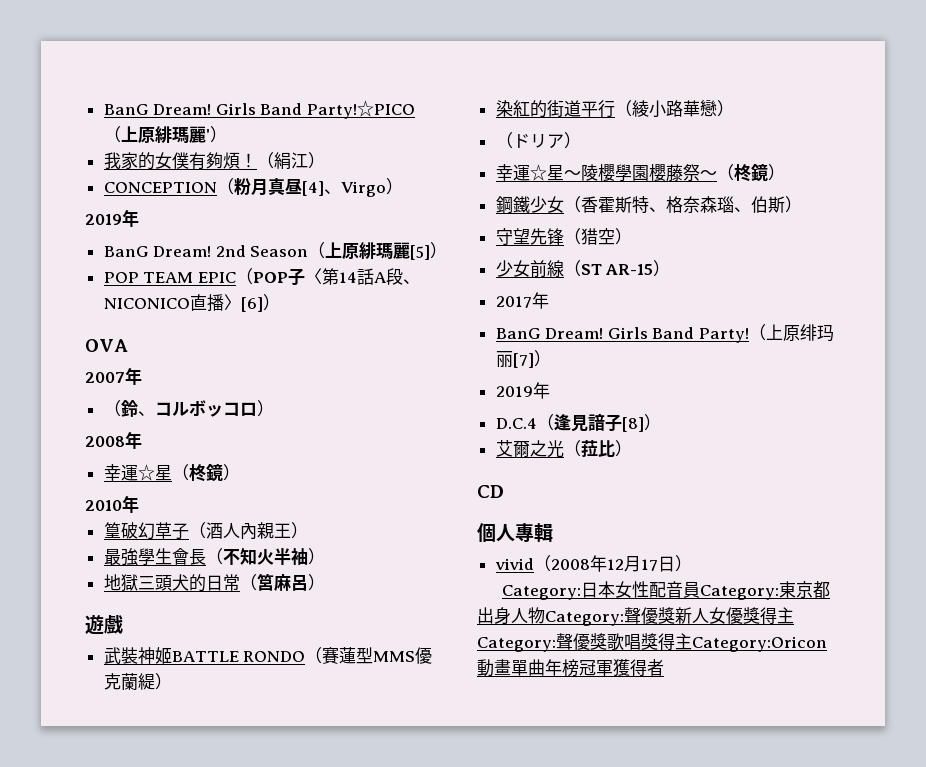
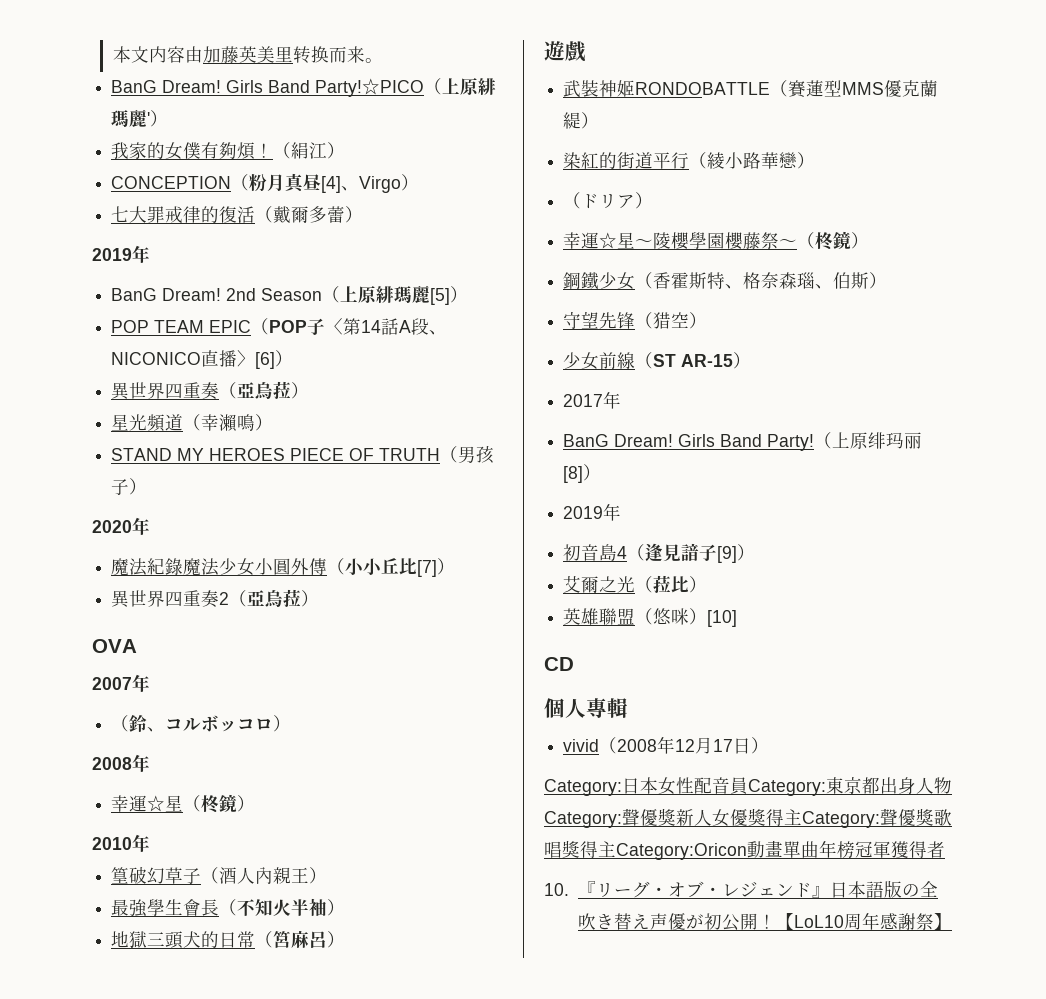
(103, 109) none -> [112,46,383,64] 本文内容由加藤英美里转换而来。 //
(403, 186) none -> [111,206,364,224] // 七大罪戒律的復活（戴爾多蕾）
(280, 302) none -> [111,381,310,400] [111,414,274,432] [111,446,495,464] [111,478,148,495] [92,517,150,535] [111,558,456,577] [111,589,320,608] // 異世界四重奏（亞烏菈） // 星光頻道（幸瀨鳴） // STAND MY HEROES PIECE OF TRUTH（男孩子） // 2020年 // 魔法紀錄魔法少女小圓外傳（小小丘比[7]） // 異世界四重奏2（亞烏菈）
[171,651,306,662] BATTLE RONDO -> [635,82,771,95] RONDOBATTLE
[512,350,551,368] [495,382,550,399] [495,418,537,429] [7]） // 2019年 // D.C.4 -> [563,464,602,483] [563,503,622,521] [563,544,628,561] [8]） // 2019年 // 初音島4
[621,417,644,432] [8] -> [717,546,738,563] [9]
(632, 448) none -> [563,608,738,627] // 英雄聯盟（悠咪）[10]
(664, 667) none -> [544,880,938,898] [577,912,952,931] // 10.『リーグ・オブ・レジェンド』日本語版の全吹き替え声優が初公開！【LoL10周年感謝祭】

